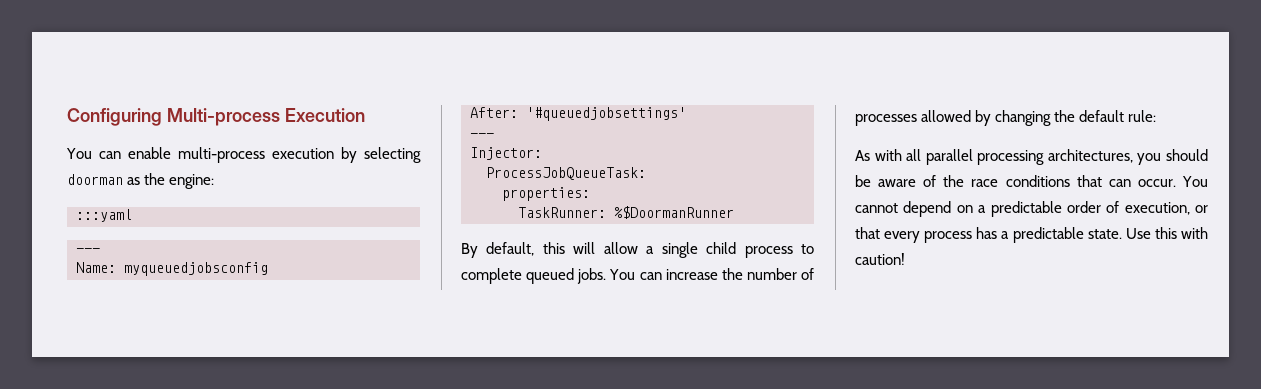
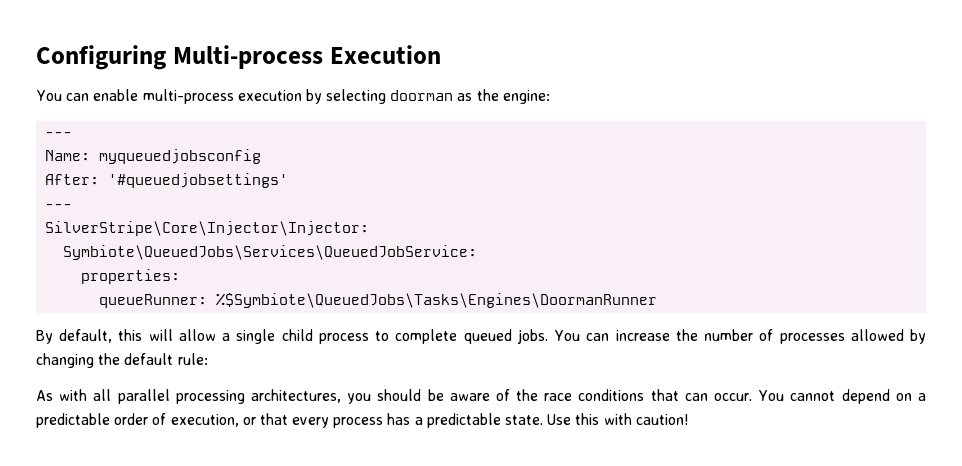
[76,209,132,222] // :::yaml -> (550, 97) none
[470,147,542,160] [486,167,646,180] Injector: // ProcessJobQueueTask: -> [45,221,370,236] [63,245,478,260] SilverStripe\Core\Injector\Injector: // Symbiote\QueuedJobs\Services\QueuedJobService:
[518,206,734,219] TaskRunner: %$DoormanRunner -> [99,293,658,308] queueRunner: %$Symbiote\QueuedJobs\Tasks\Engines\DoormanRunner

